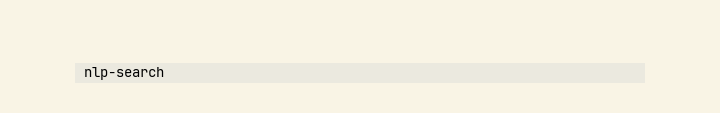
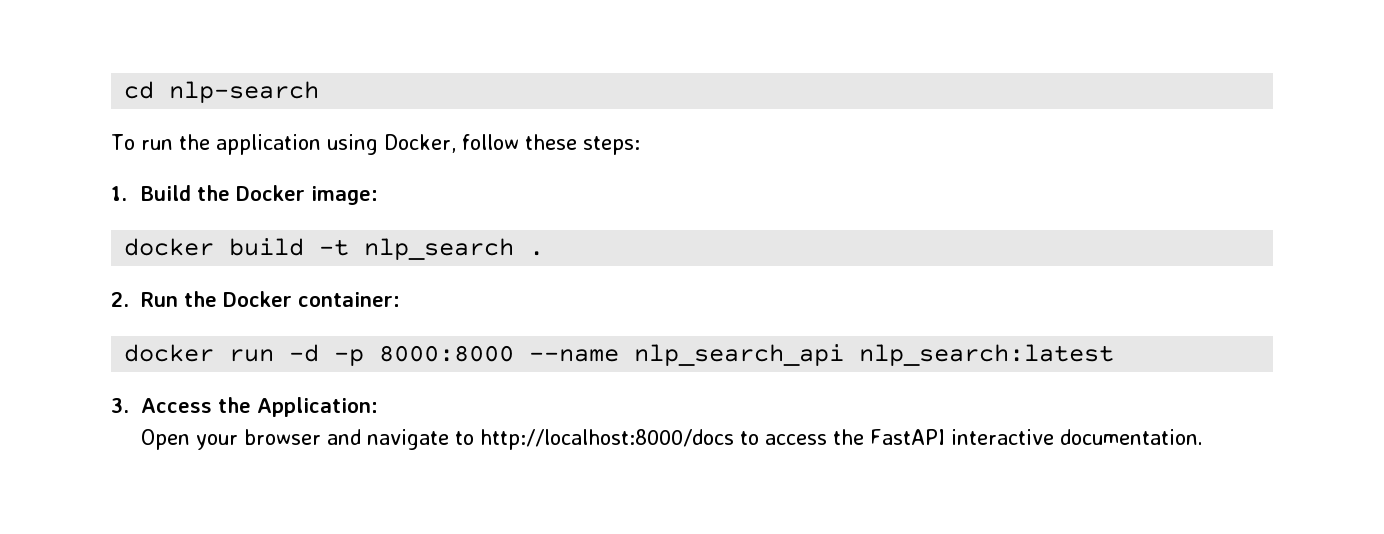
(84, 73) none -> [124,81,155,99] cd
(164, 73) none -> [111,134,640,155] [111,185,379,205] [124,238,545,260] [111,291,401,307] [124,344,1115,366] [111,397,379,417] [141,429,1204,450] // To run the application using Docker, follow these steps: // 1. Build the Docker image: // docker build -t nlp_search . // 2. Run the Docker container: // docker run -d -p 8000:8000 --name nlp_search_api nlp_search:latest // 3. Access the Application: // Open your browser and navigate to http://localhost:8000/docs to access the FastAPI interactive documentation.

